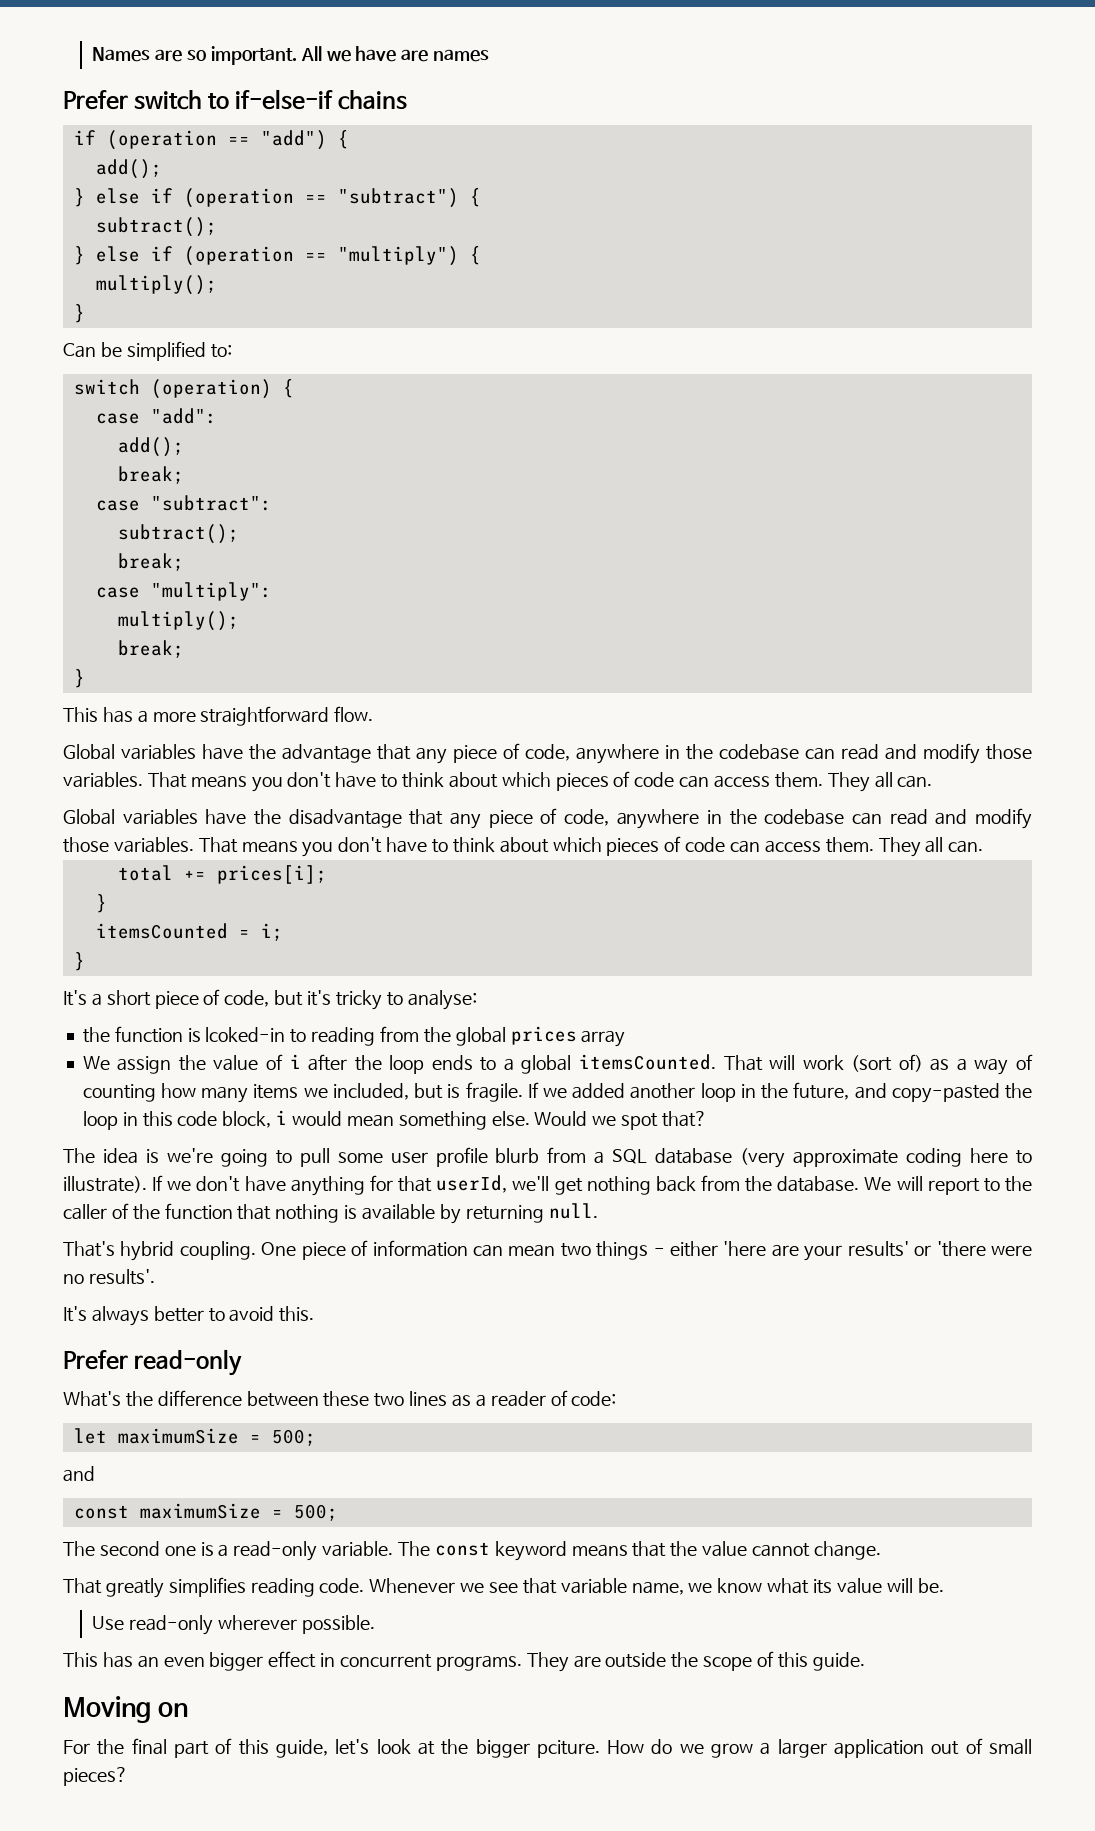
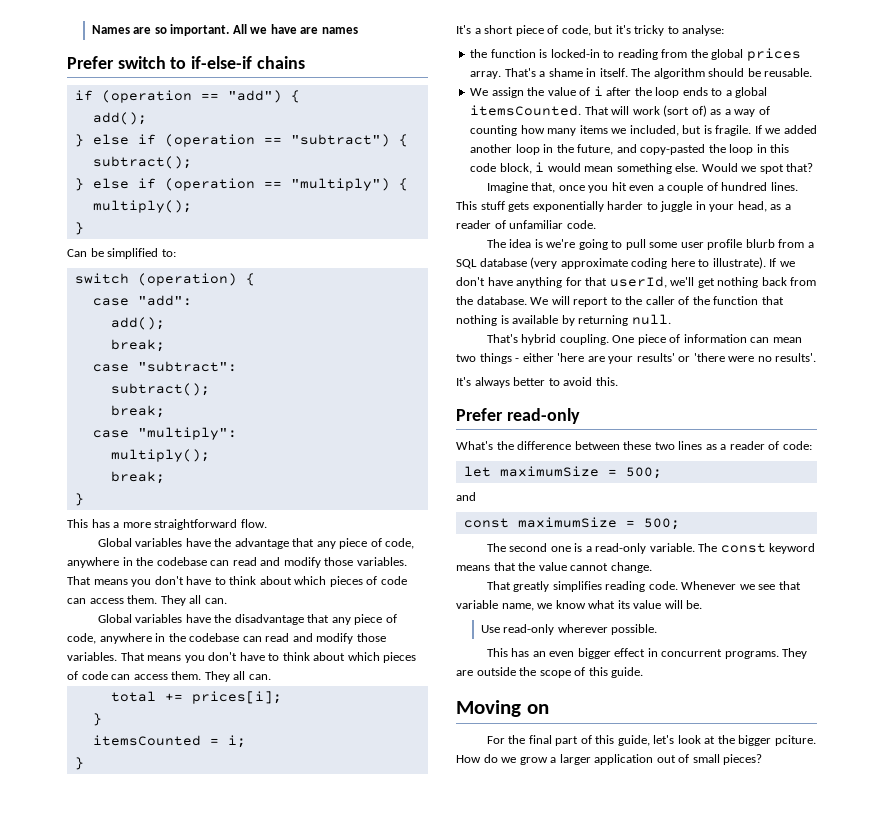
[205,1027,286,1042] lcoked-in -> [550,49,600,58] locked-in
[581,1030,626,1047] array -> [470,68,813,79] array. That's a shame in itself. The algorithm should be reusable.
(707, 1119) none -> [486,182,798,193] [456,201,791,212] [456,220,596,229] // Imagine that, once you hit even a couple of hundred lines. This stuff gets exponentially harder to juggle in your head, as a reader of unfamiliar code.

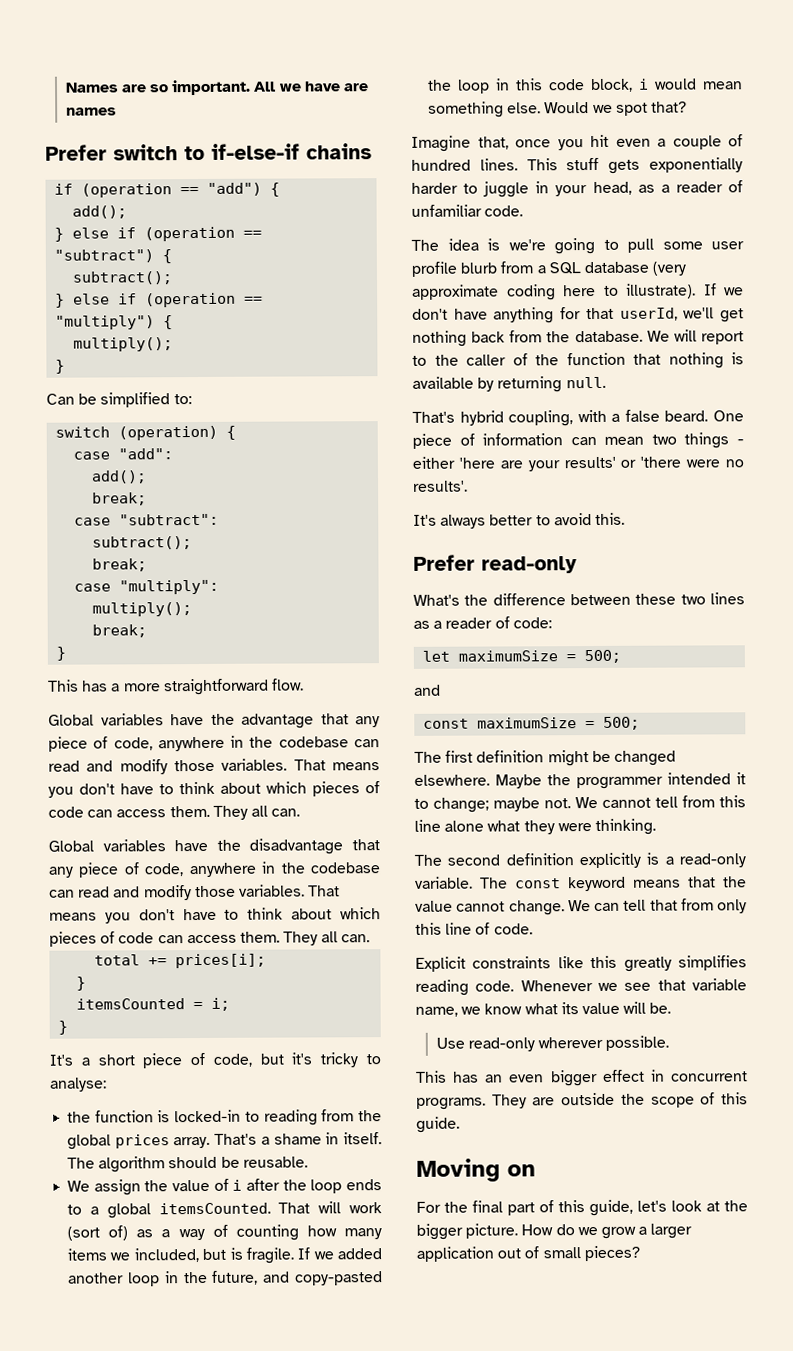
[559,334,609,345] coupling. -> [508,409,709,427] coupling, with a false beard.
(680, 524) none -> [414,750,676,767] [414,772,746,790] [414,795,746,813] [414,818,656,835] // The first definition might be changed elsewhere. Maybe the programmer intended it to change; maybe not. We cannot tell from this line alone what they were thinking.
[550,546,571,552] one -> [505,852,641,869] definition explicitly
[486,581,511,590] // That -> [567,898,747,914] [415,922,533,935] [415,955,618,972] We can tell that from only this line of code. // Explicit constraints like this
[774,735,816,746] pciture. -> [465,1223,519,1239] picture.

